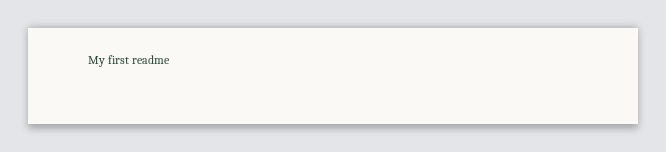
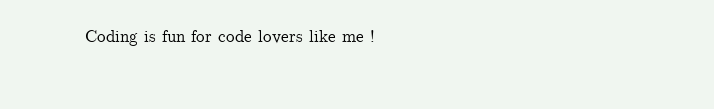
[88,55,171,67] My first readme -> [85,30,375,46] Coding is fun for code lovers like me !

